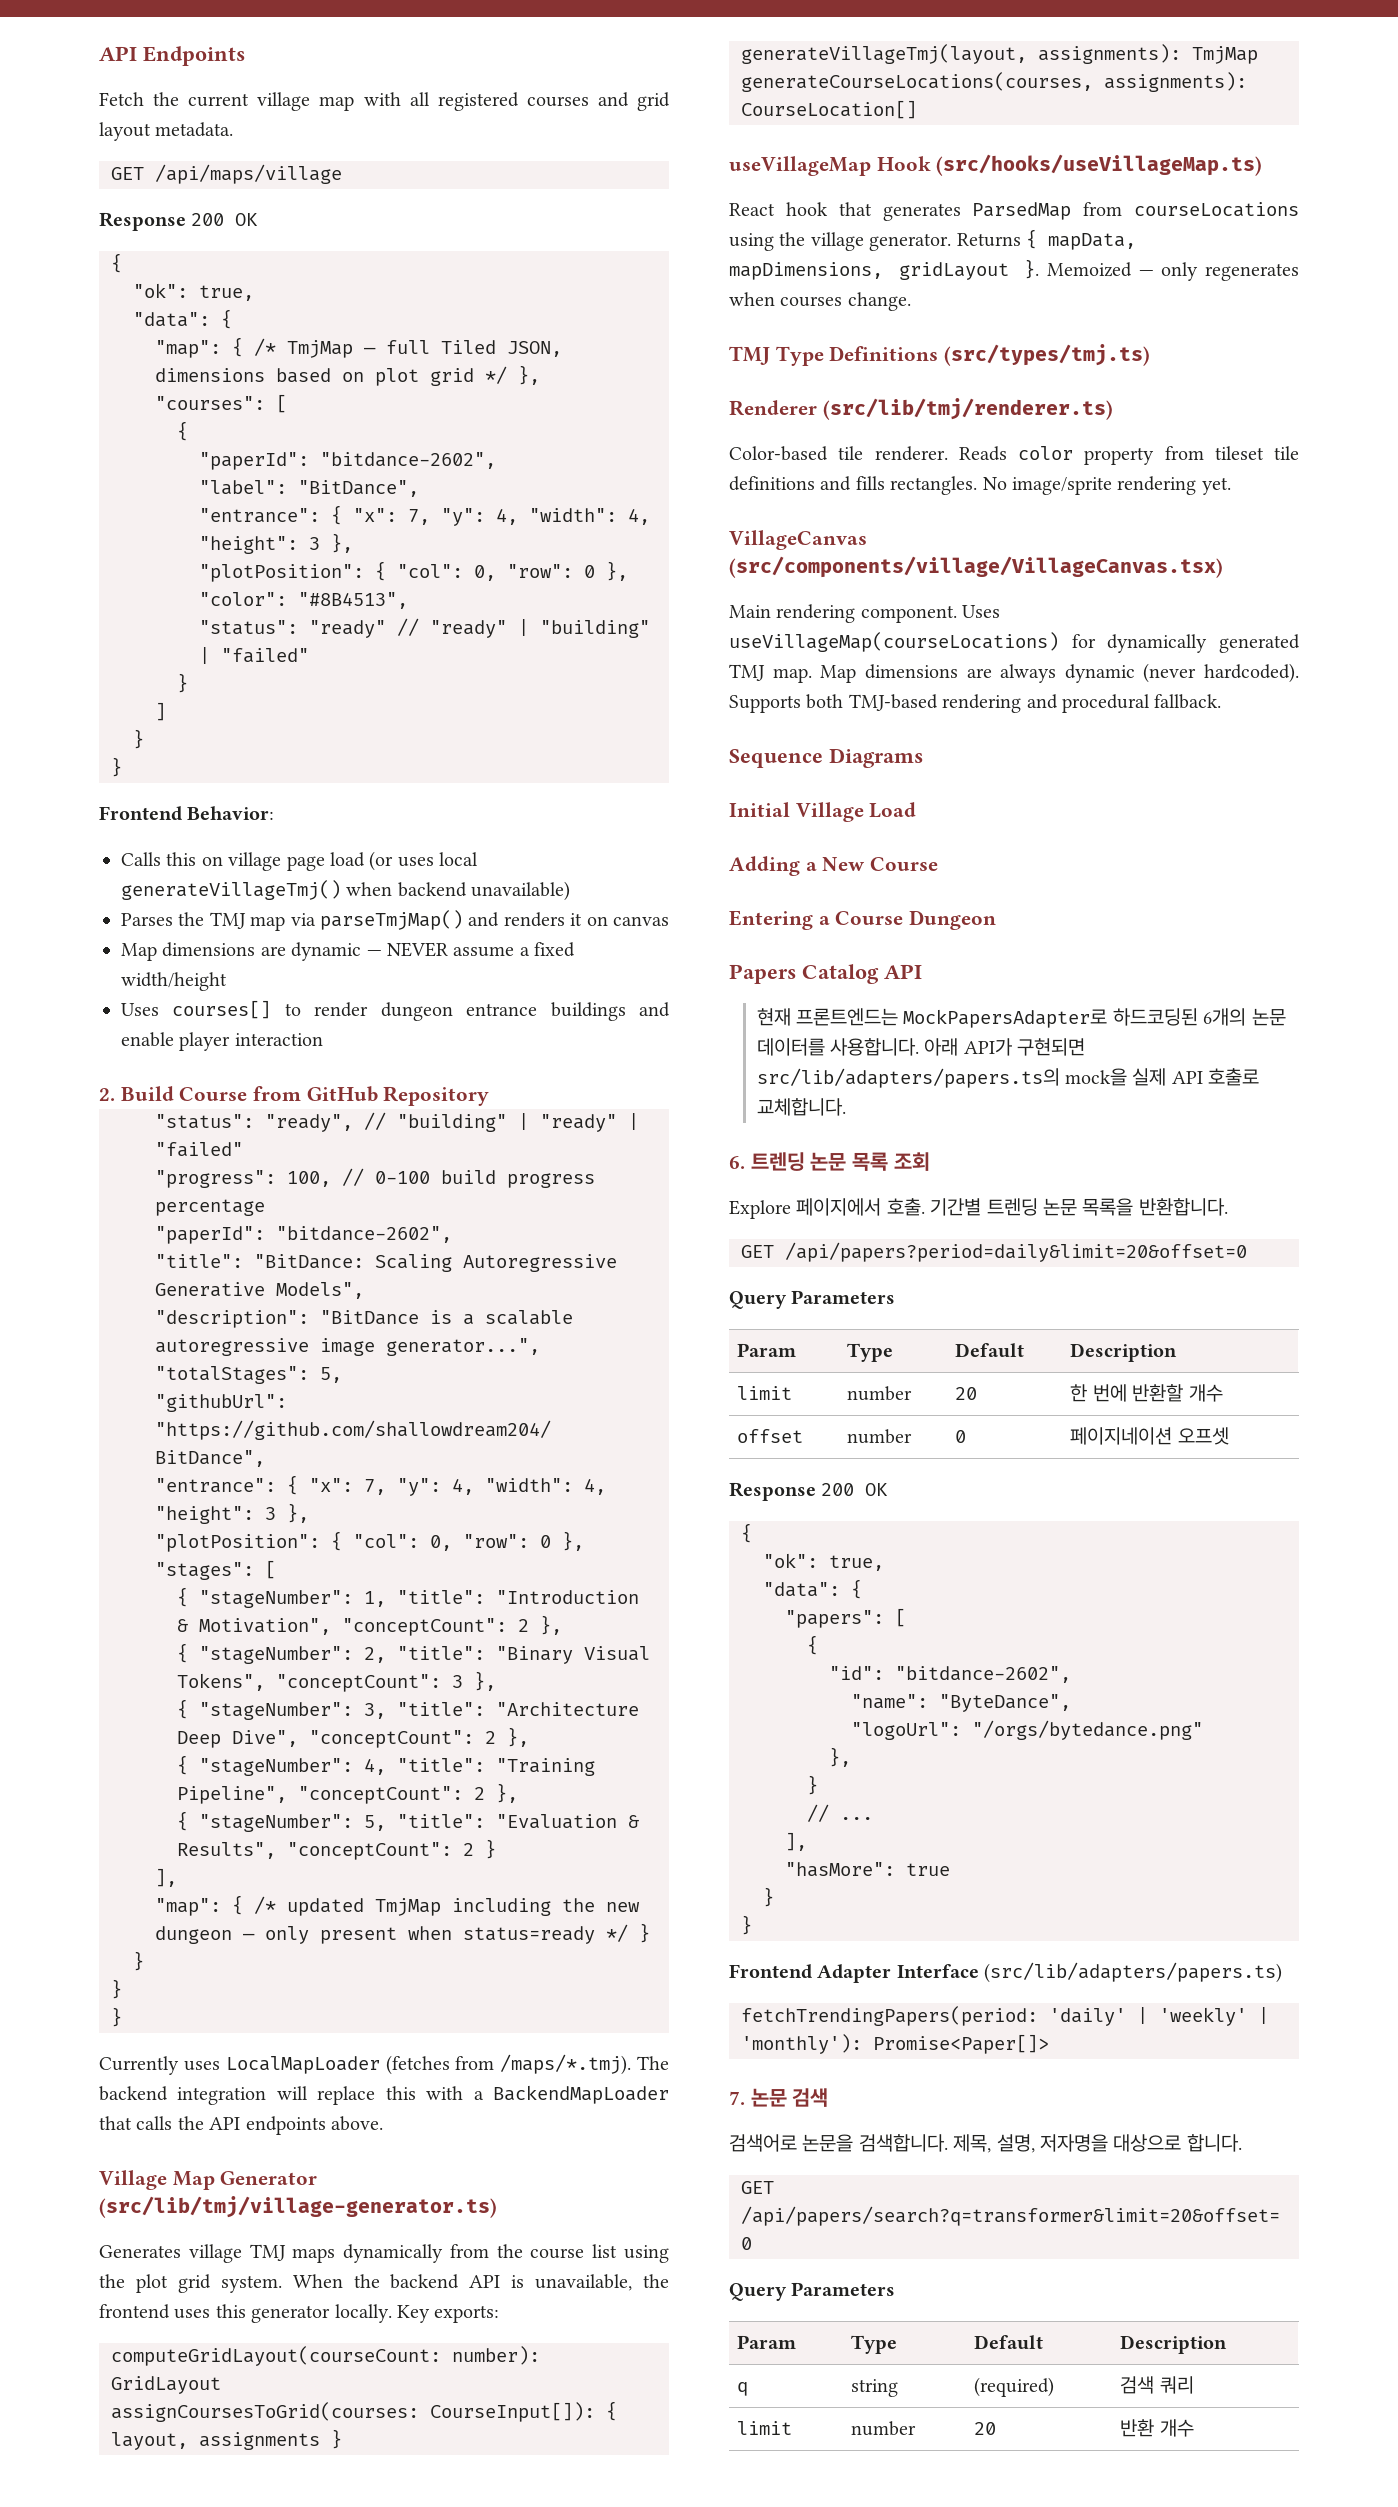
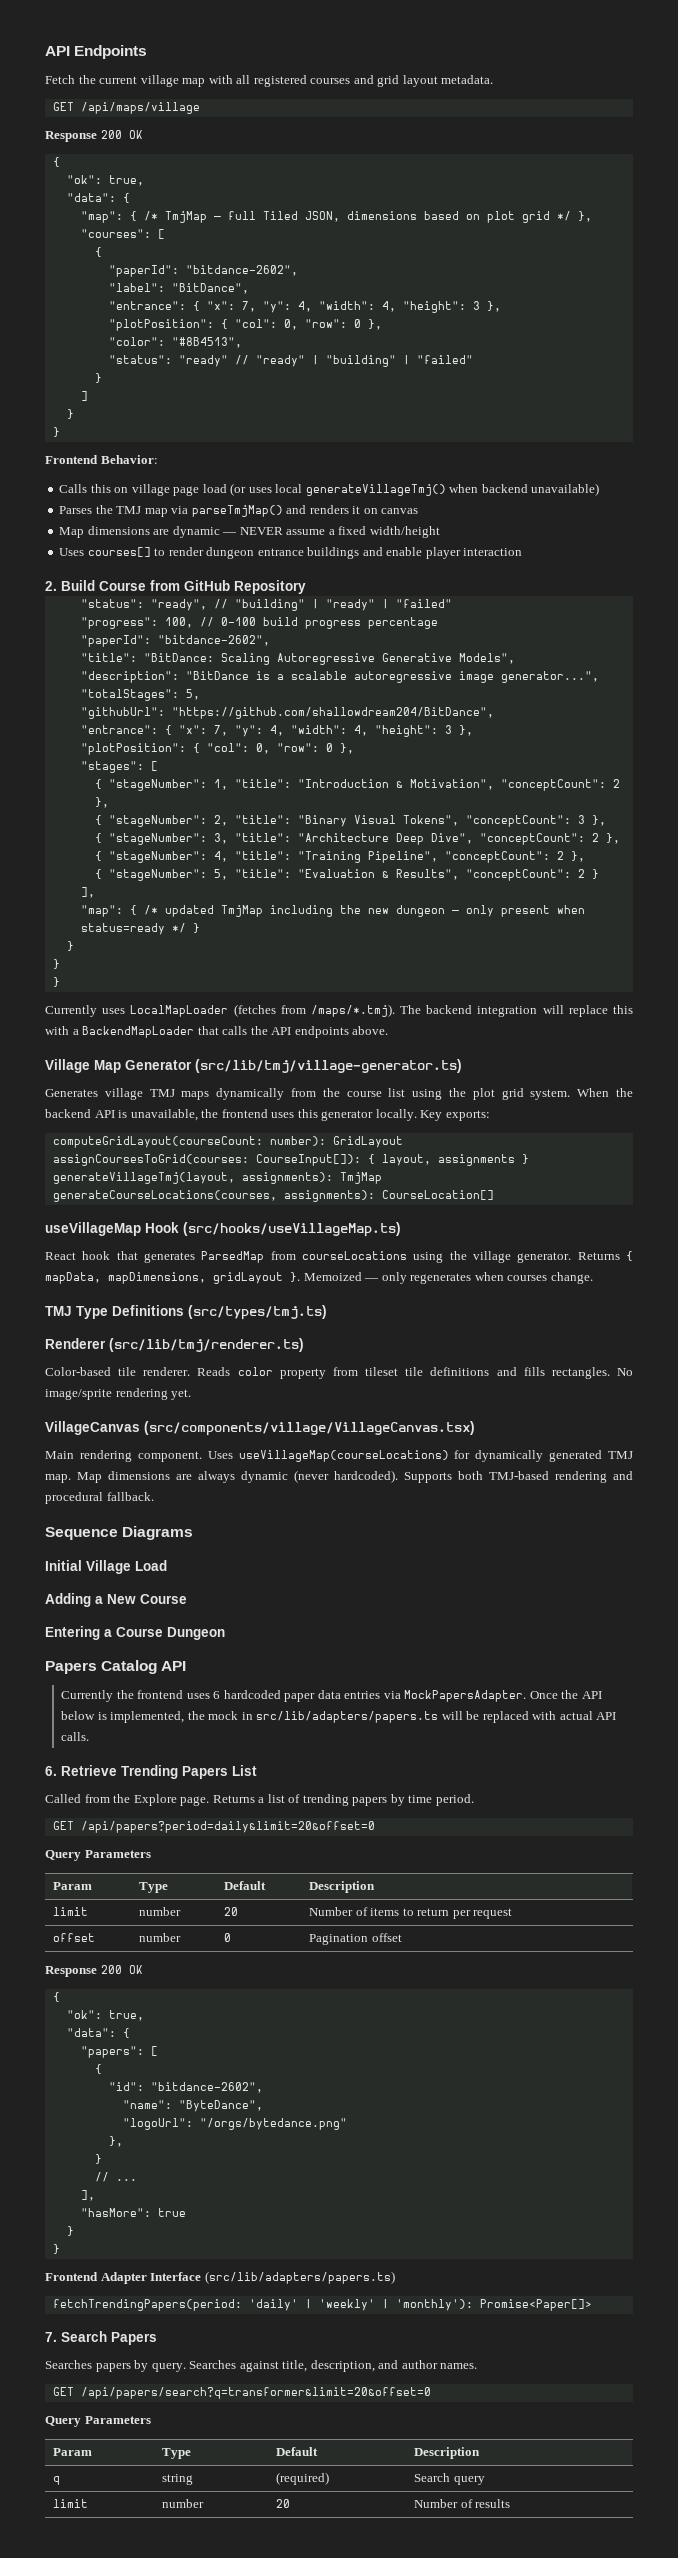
[756,1008,1286,1028] [756,1038,1086,1056] [756,1068,1260,1088] [756,1098,846,1116] [729,1152,930,1171] [729,1198,1228,1219] 현재 프론트엔드는 MockPapersAdapter로 하드코딩된 6개의 논문 데이터를 사용합니다. 아래 API가 구현되면 src/lib/adapters/papers.ts의 mock을 실제 API 호출로 교체합니다. // 6. 트렌딩 논문 목록 조회 // Explore 페이지에서 호출. 기간별 트렌딩 논문 목록을 반환합니다. -> [60,1690,602,1702] [60,1711,617,1723] [60,1732,89,1741] [45,1765,257,1779] [45,1794,474,1806] Currently the frontend uses 6 hardcoded paper data entries via MockPapersAdapter. Once the API below is implemented, the mock in src/lib/adapters/papers.ts will be replaced with actual API calls. // 6. Retrieve Trending Papers List // Called from the Explore page. Returns a list of trending papers by time period.
[1070,1384,1223,1402] 한 번에 반환할 개수 -> [309,1907,513,1919] Number of items to return per request
[1070,1427,1229,1445] 페이지네이션 오프셋 -> [309,1933,402,1945] Pagination offset
[750,2088,829,2107] [729,2134,1242,2153] 논문 검색 // 검색어로 논문을 검색합니다. 제목, 설명, 저자명을 대상으로 합니다. -> [61,2331,157,2345] [45,2360,478,2372] Search Papers // Searches papers by query. Searches against title, description, and author names.
[1120,2376,1194,2394] [737,2421,793,2435] [851,2421,917,2436] [974,2422,997,2435] [1120,2419,1194,2437] 검색 쿼리 // limit | number | 20 | 반환 개수 -> [414,2473,485,2485] [53,2499,89,2508] [162,2499,205,2508] [276,2499,291,2508] [414,2499,511,2508] Search query // limit | number | 20 | Number of results

